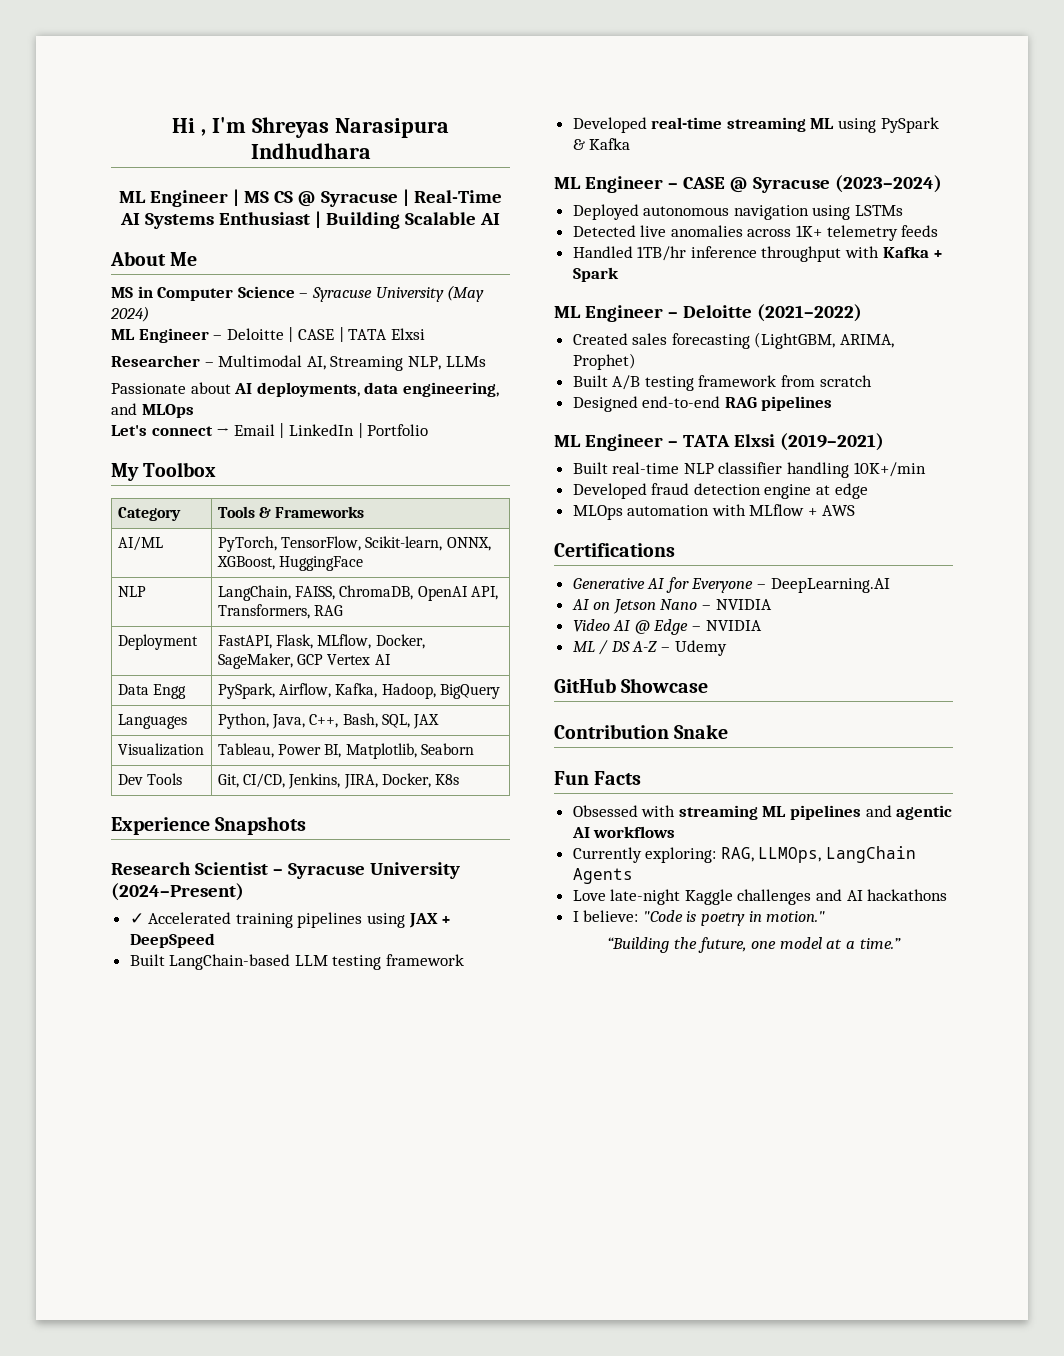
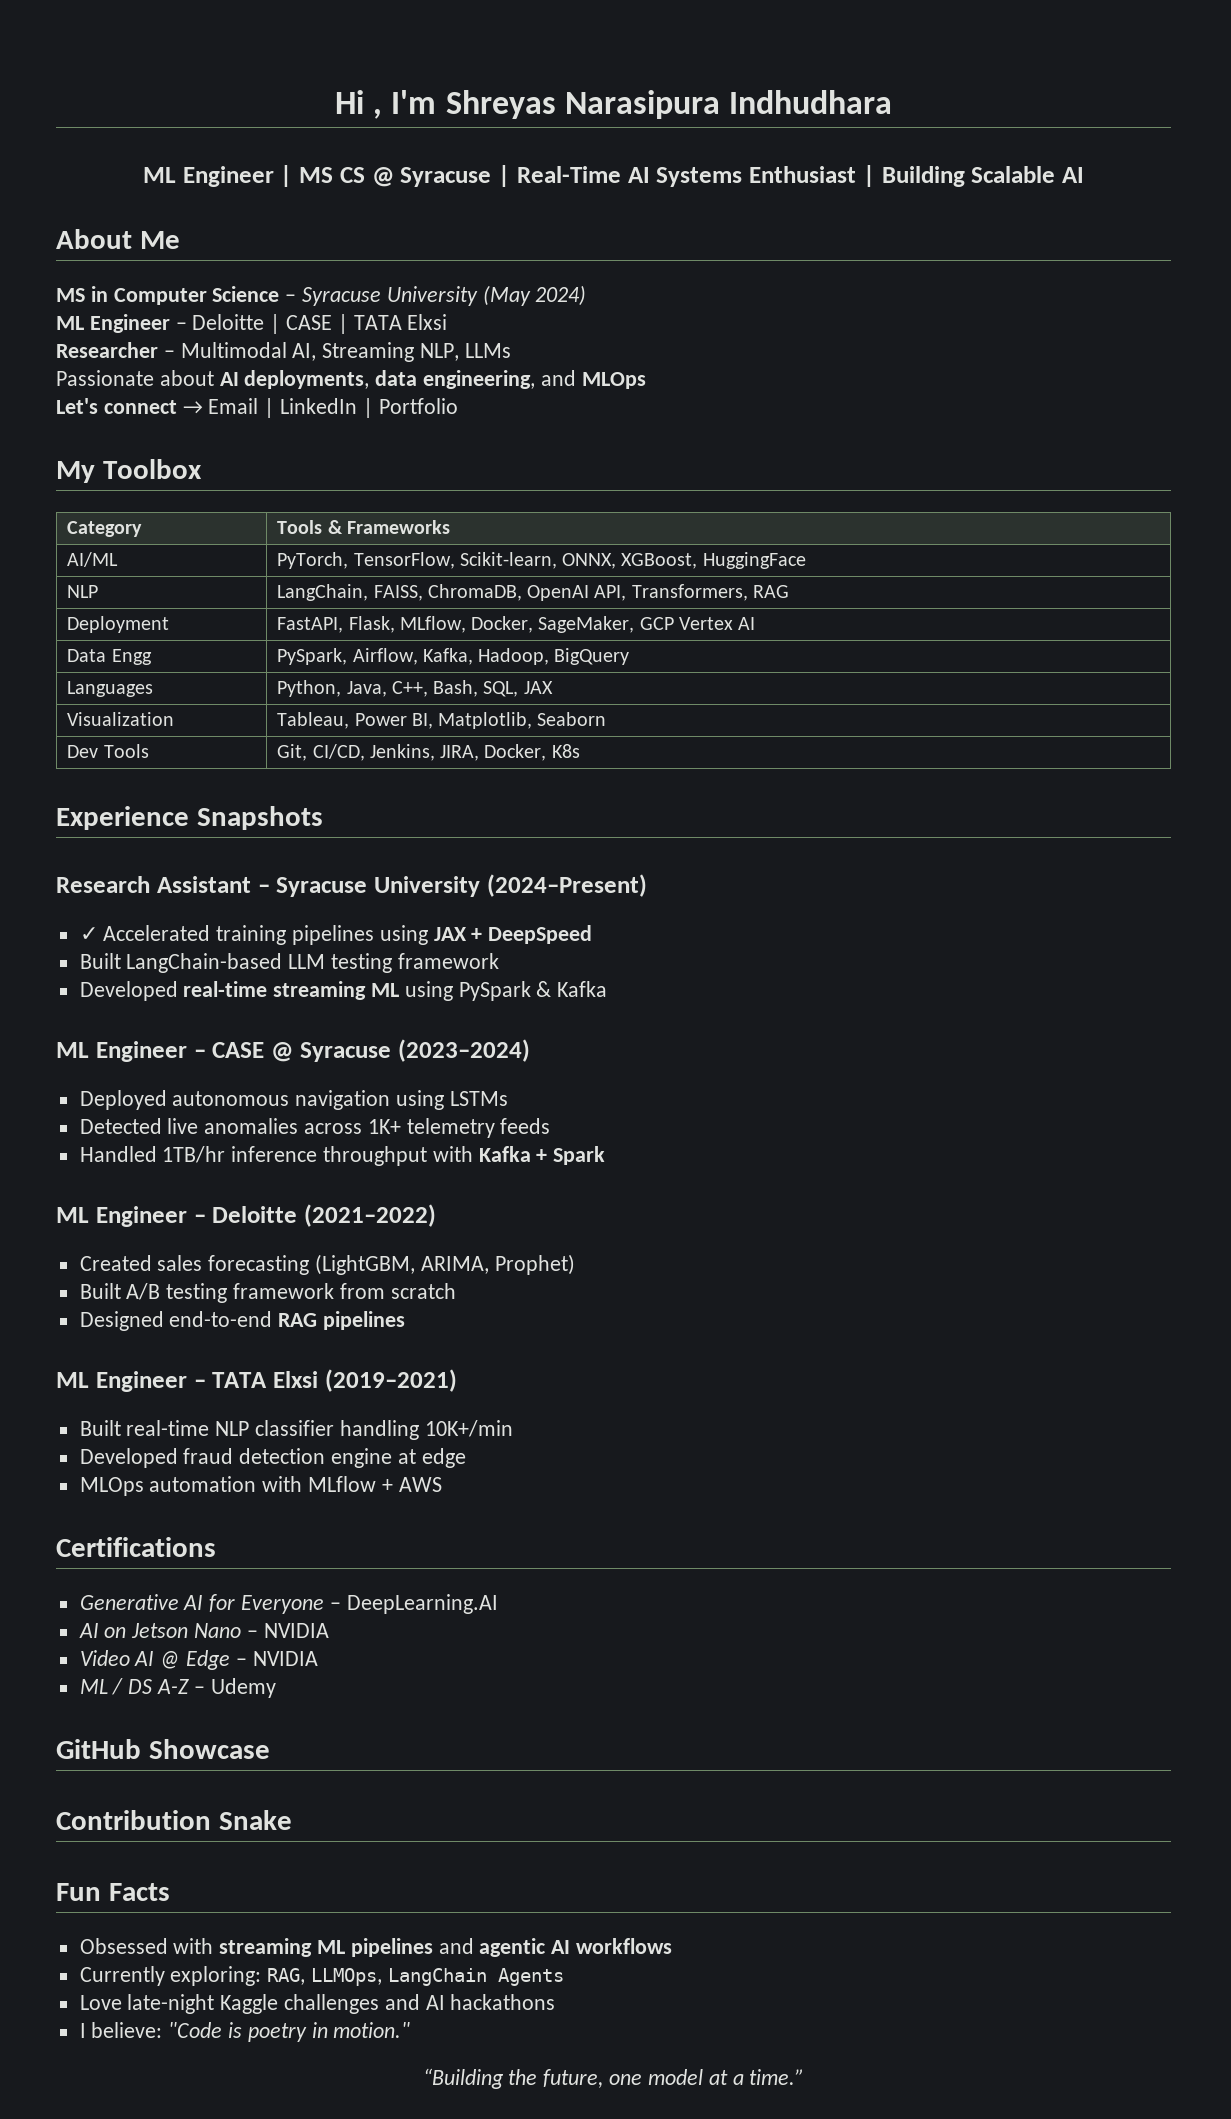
[194,862,268,875] Scientist -> [156,876,251,893] Assistant

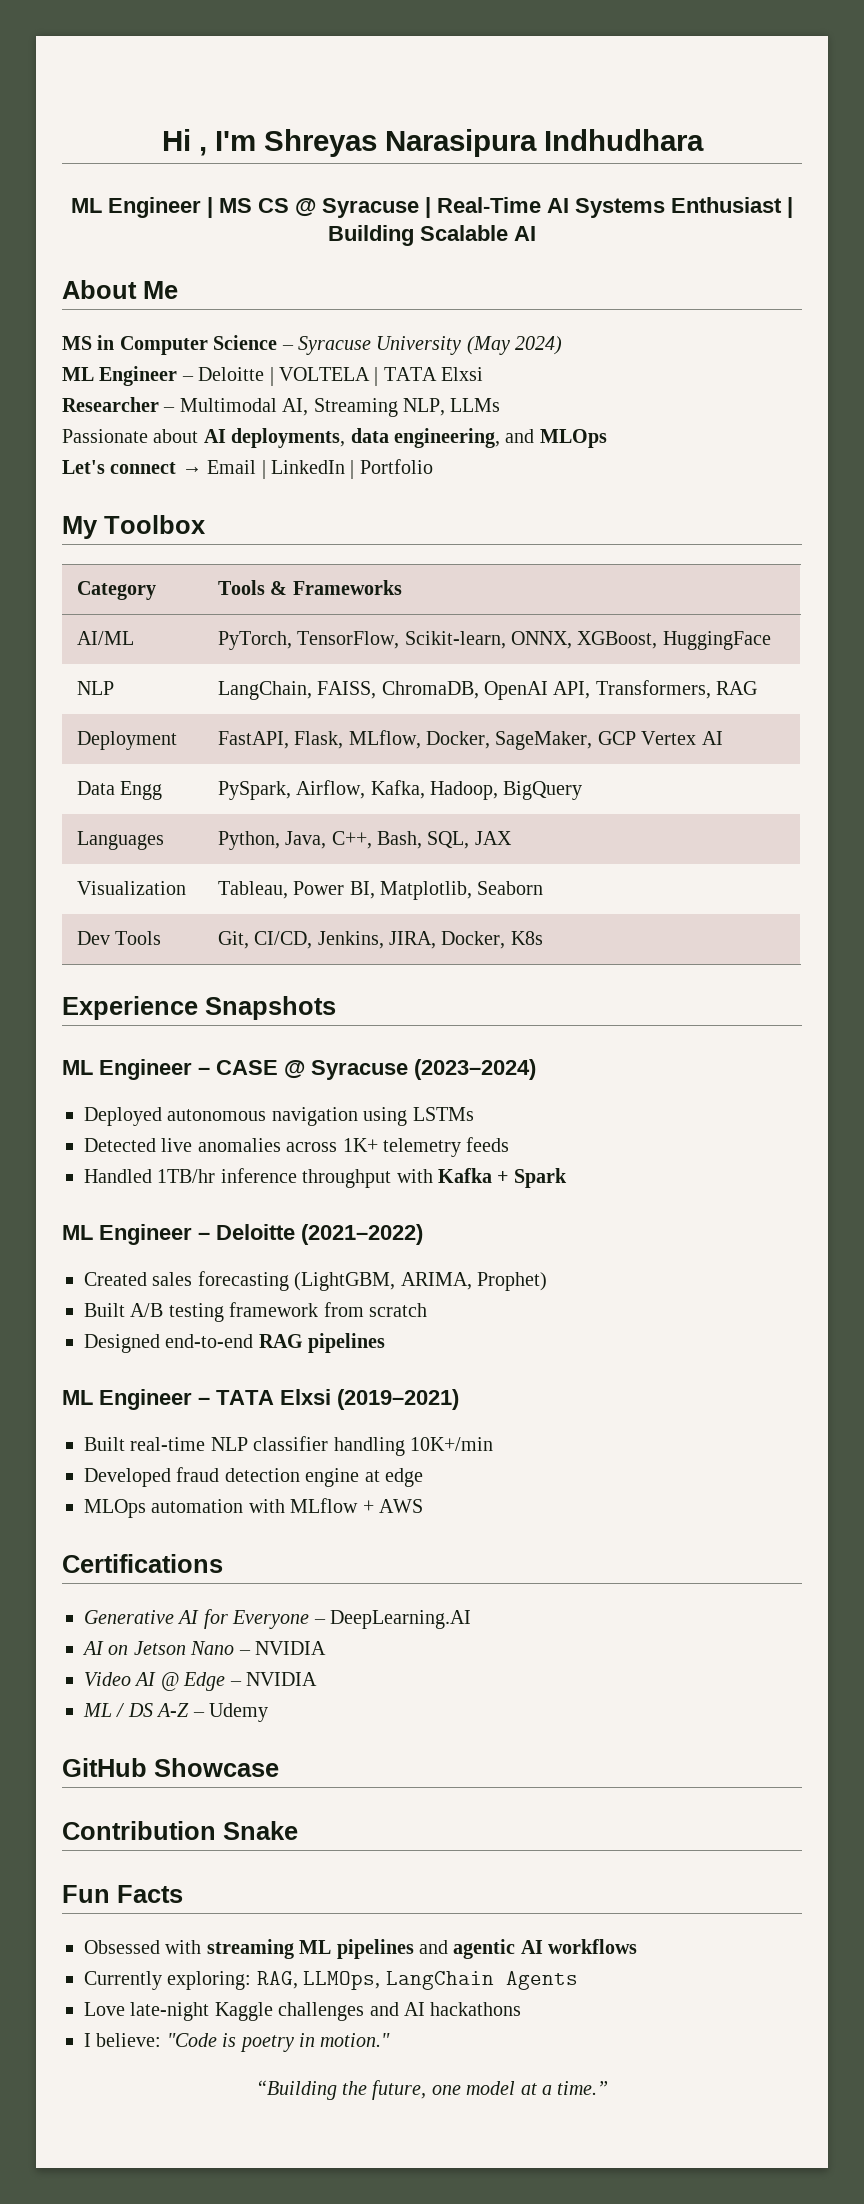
[286,315,333,330] CASE -> [279,367,370,381] VOLTELA
[56,874,647,897] [79,925,593,945] [79,953,499,973] [79,981,608,1001] // Research Assistant – Syracuse University (2024–Present) // ✓ Accelerated training pipelines using JAX + DeepSpeed // Built LangChain-based LLM testing framework // Developed real-time streaming ML using PySpark & Kafka -> (336, 1008) none

